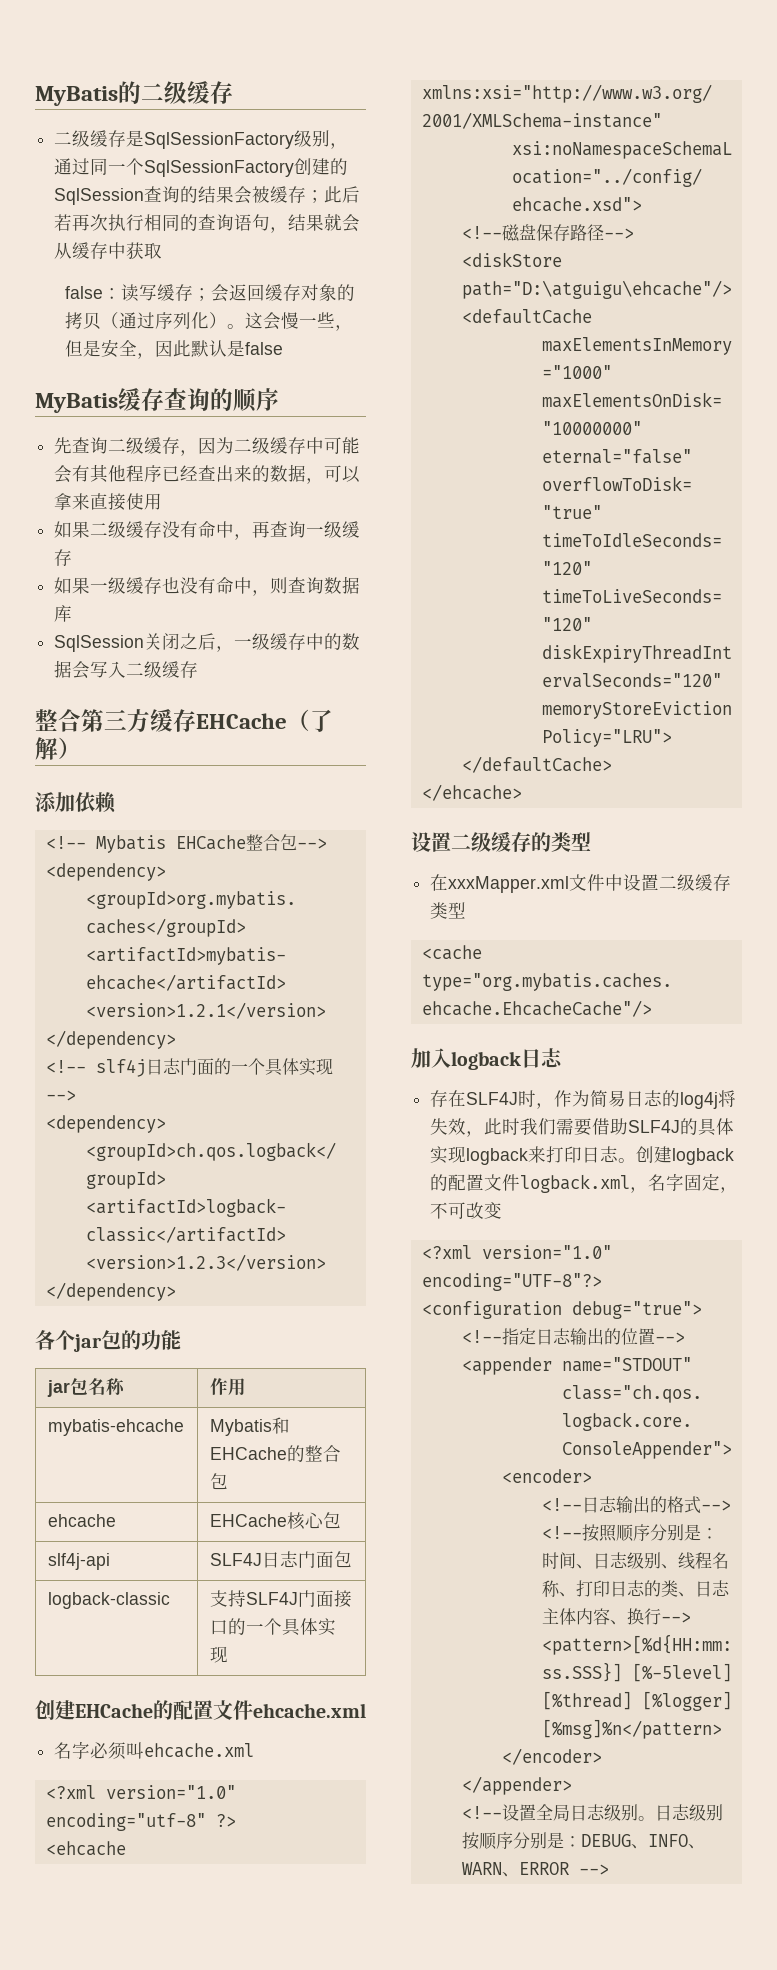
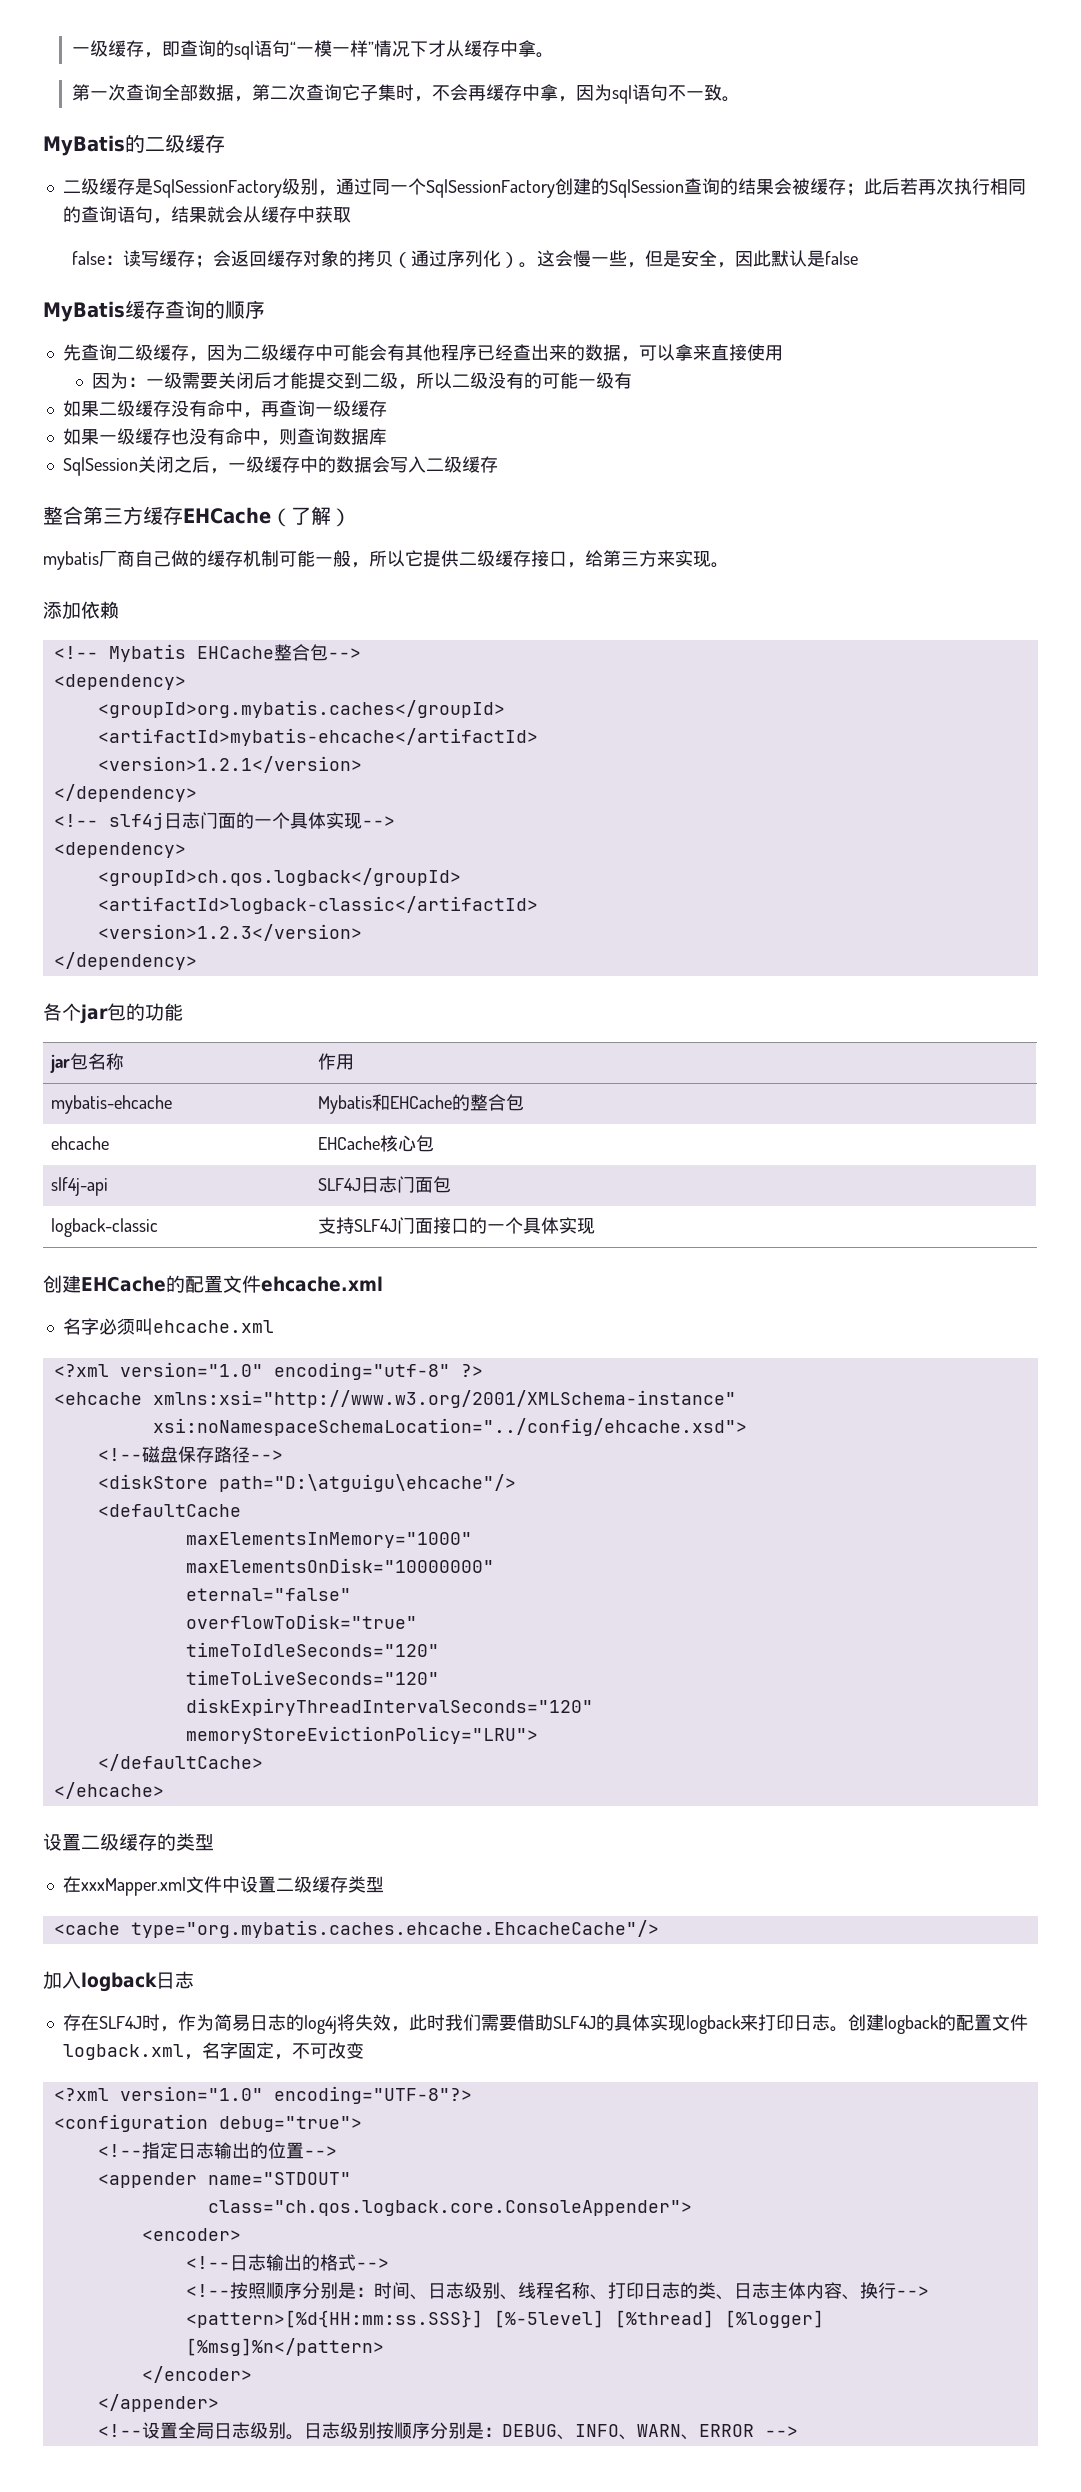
(35, 96) none -> [72,40,555,60] [72,84,741,104] 一级缓存，即查询的sql语句“一模一样”情况下才从缓存中拿。 // 第一次查询全部数据，第二次查询它子集时，不会再缓存中拿，因为sql语句不一致。 //
(163, 501) none -> [91,372,632,390] // 因为：一级需要关闭后才能提交到二级，所以二级没有的可能一级有
(81, 748) none -> [43,550,729,570] // mybatis厂商自己做的缓存机制可能一般，所以它提供二级缓存接口，给第三方来实现。

